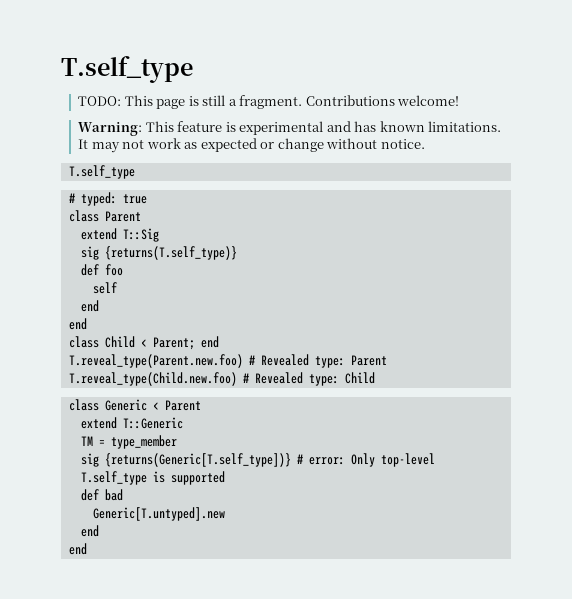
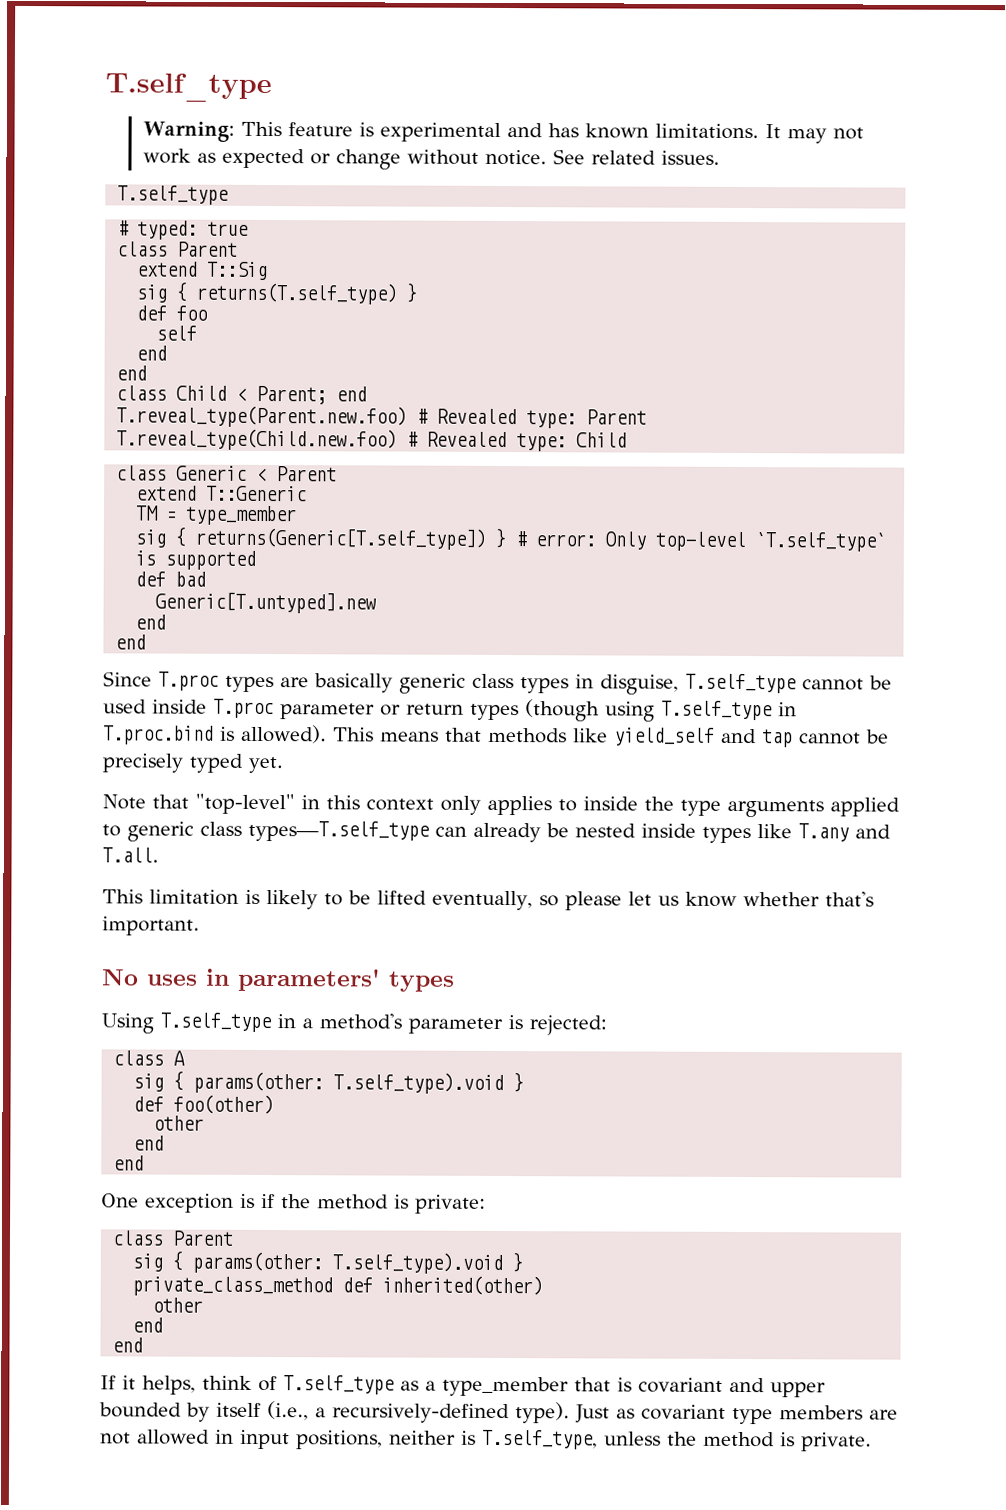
[61,56,193,83] [78,95,460,109] T.self_type // TODO: This page is still a fragment. Contributions welcome! -> [105,73,272,103] T.self_type
(425, 144) none -> [552,149,720,165] See related issues.
[104,246,237,260] {returns(T.self_type)} -> [176,281,418,305] { returns(T.self_type) }
[104,453,291,467] {returns(Generic[T.self_type])} -> [175,526,507,550] { returns(Generic[T.self_type]) }
[80,471,147,485] T.self_type -> [755,532,887,552] `T.self_type`
(87, 549) none -> [103,671,892,695] [103,698,797,722] [103,724,889,748] [102,753,283,774] [102,793,900,818] [102,820,891,844] [102,847,159,863] [102,889,874,911] [102,916,200,936] [102,967,455,992] [101,1012,607,1036] [113,1050,186,1066] [133,1070,525,1095] [133,1094,275,1115] [153,1115,205,1131] [133,1135,165,1151] [113,1155,145,1171] [101,1193,486,1214] [112,1230,235,1246] [132,1250,524,1275] [132,1275,544,1297] [152,1297,204,1313] [132,1317,164,1333] [112,1337,144,1353] [100,1375,826,1398] [99,1401,898,1425] [100,1429,872,1452] // Since T.proc types are basically generic class types in disguise, T.self_type cannot be used inside T.proc parameter or return types (though using T.self_type in T.proc.bind is allowed). This means that methods like yield_self and tap cannot be precisely typed yet. // Note that "top-level" in this context only applies to inside the type arguments applied to generic class types—T.self_type can already be nested inside types like T.any and T.all. // This limitation is likely to be lifted eventually, so please let us know whether that's important. // No uses in parameters' types // Using T.self_type in a method's parameter is rejected: // class A // sig { params(other: T.self_type).void } // def foo(other) // other // end // end // One exception is if the method is private: // class Parent // sig { params(other: T.self_type).void } // private_class_method def inherited(other) // other // end // end // If it helps, think of T.self_type as a type_member that is covariant and upper bounded by itself (i.e., a recursively-defined type). Just as covariant type members are not allowed in input positions, neither is T.self_type, unless the method is private.

